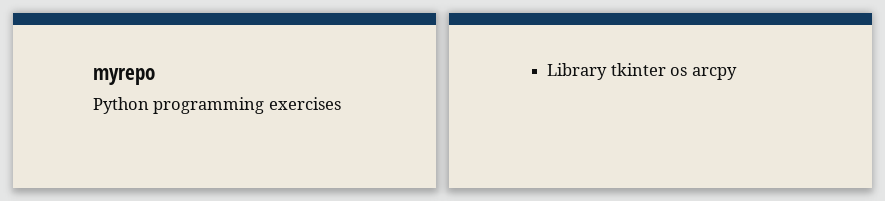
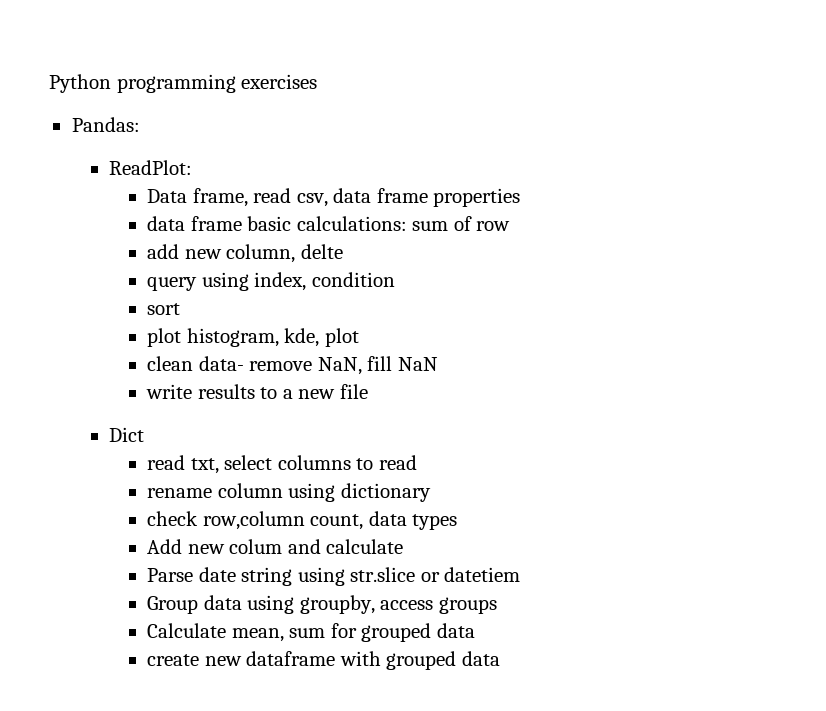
[93,68,155,85] myrepo // -> (49, 83) none
[547,63,737,80] Library tkinter os arcpy -> [71,117,140,132] [109,160,193,175] [147,188,521,207] [147,216,511,231] [147,244,343,263] [147,272,395,291] [147,303,181,315] [147,328,359,347] [147,356,438,375] [146,384,368,399] [109,427,145,442] [147,455,417,474] [147,483,431,502] [147,511,458,530] [147,539,404,554] [147,567,521,586] [147,595,497,614] [147,623,475,642] [147,651,500,670] Pandas: // ReadPlot: // Data frame, read csv, data frame properties // data frame basic calculations: sum of row // add new column, delte // query using index, condition // sort // plot histogram, kde, plot // clean data- remove NaN, fill NaN // write results to a new file // Dict // read txt, select columns to read // rename column using dictionary // check row,column count, data types // Add new colum and calculate // Parse date string using str.slice or datetiem // Group data using groupby, access groups // Calculate mean, sum for grouped data // create new dataframe with grouped data

